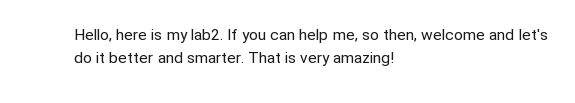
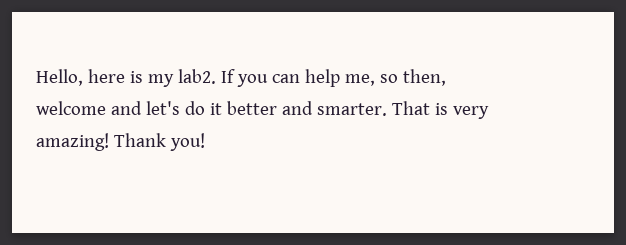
(395, 59) none -> [113,133,205,151] Thank you!

